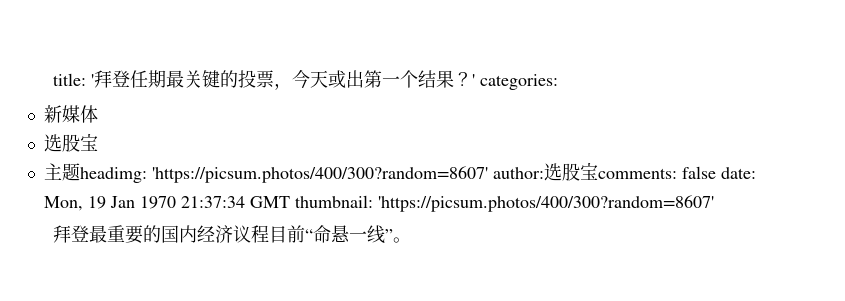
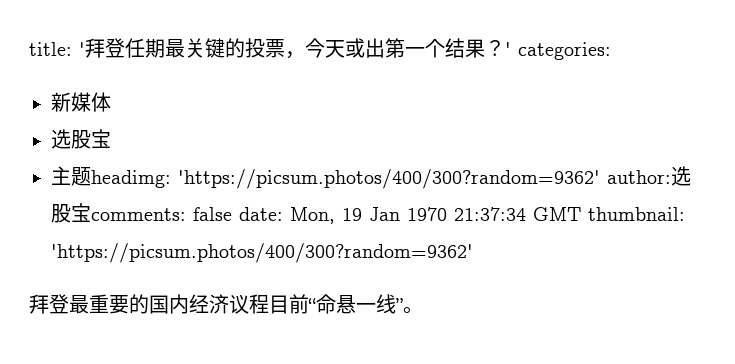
[151,166,488,183] 'https://picsum.photos/400/300?random=8607' -> [178,169,600,189] 'https://picsum.photos/400/300?random=9362'
[377,195,714,212] 'https://picsum.photos/400/300?random=8607' -> [51,243,473,263] 'https://picsum.photos/400/300?random=9362'

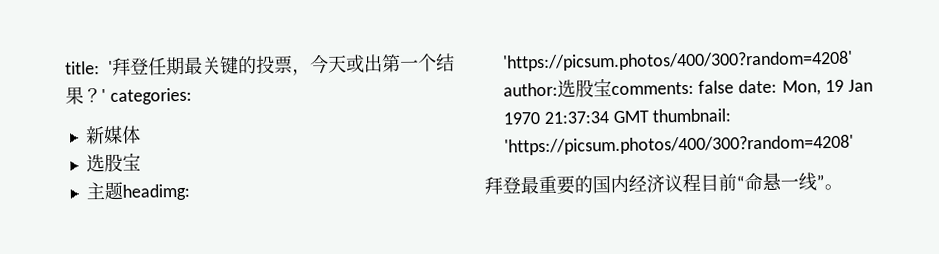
[178,169,600,189] 'https://picsum.photos/400/300?random=9362' -> [502,50,853,72] 'https://picsum.photos/400/300?random=4208'
[51,243,473,263] 'https://picsum.photos/400/300?random=9362' -> [503,134,854,156] 'https://picsum.photos/400/300?random=4208'

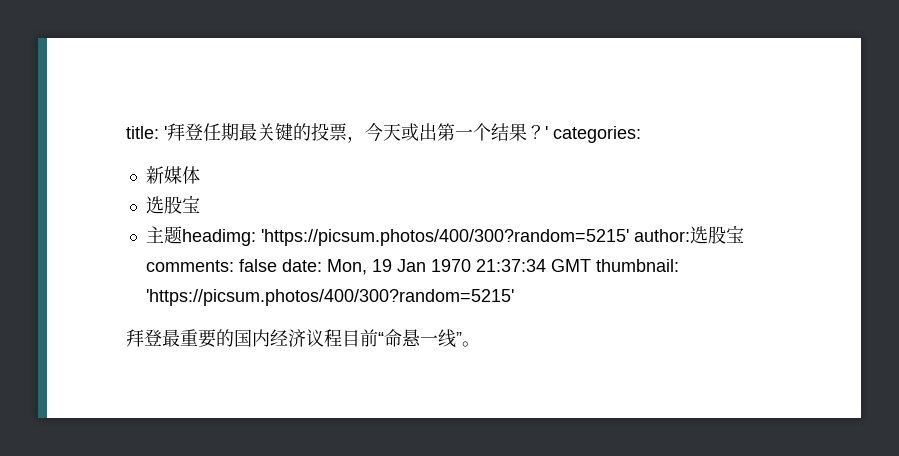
[502,50,853,72] 'https://picsum.photos/400/300?random=4208' -> [260,229,629,246] 'https://picsum.photos/400/300?random=5215'
[503,134,854,156] 'https://picsum.photos/400/300?random=4208' -> [145,289,514,306] 'https://picsum.photos/400/300?random=5215'

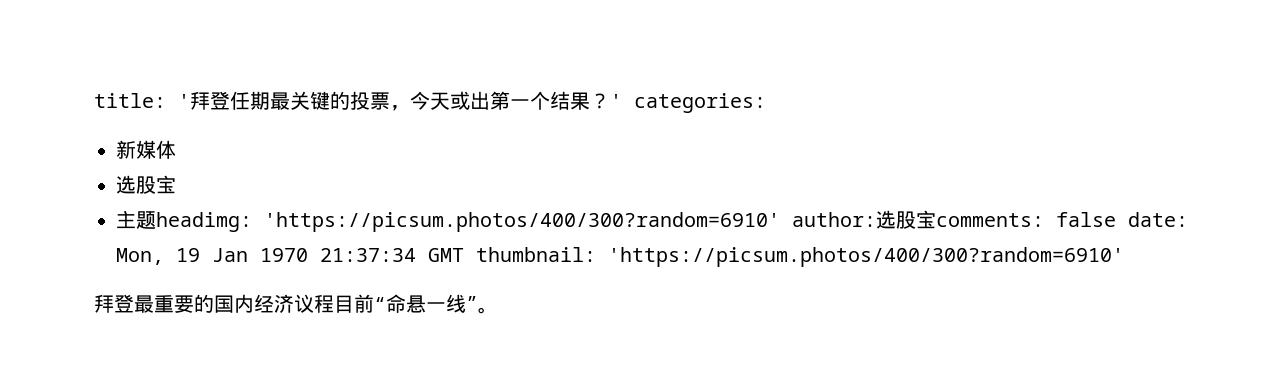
[260,229,629,246] 'https://picsum.photos/400/300?random=5215' -> [264,212,780,232] 'https://picsum.photos/400/300?random=6910'
[145,289,514,306] 'https://picsum.photos/400/300?random=5215' -> [608,247,1124,267] 'https://picsum.photos/400/300?random=6910'

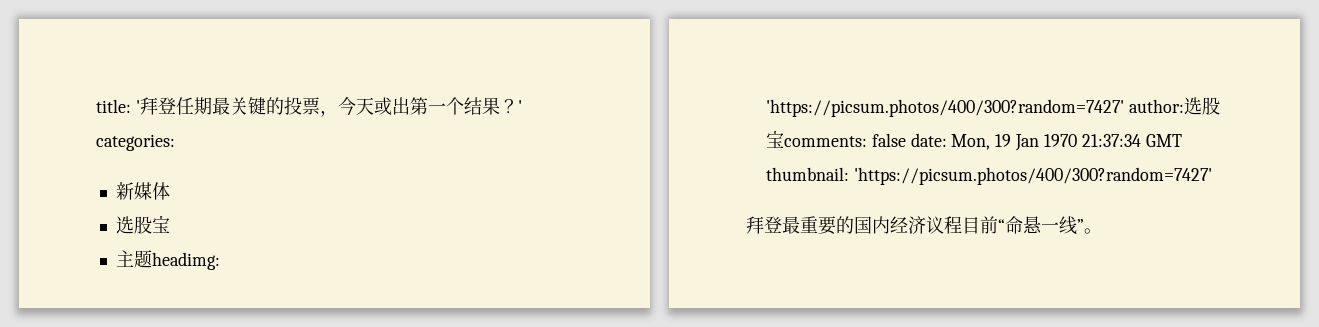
[264,212,780,232] 'https://picsum.photos/400/300?random=6910' -> [765,99,1124,117] 'https://picsum.photos/400/300?random=7427'
[608,247,1124,267] 'https://picsum.photos/400/300?random=6910' -> [853,167,1212,185] 'https://picsum.photos/400/300?random=7427'

